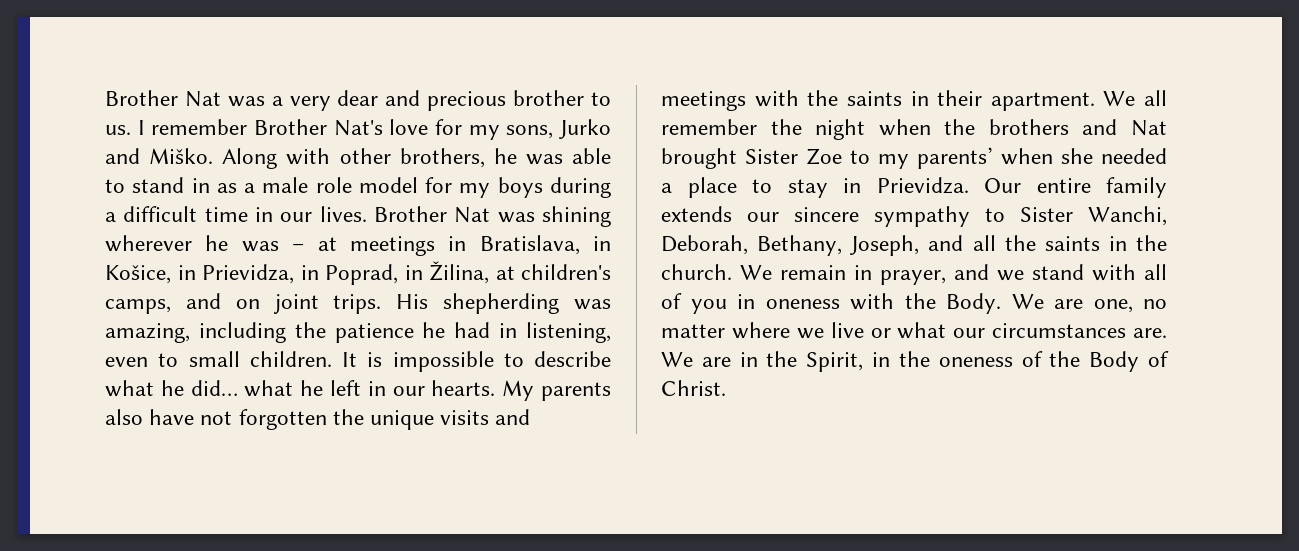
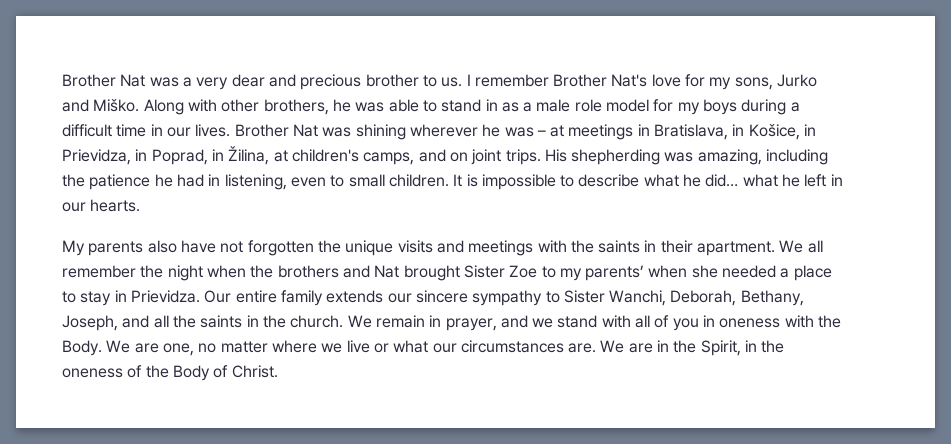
(496, 388) none -> (141, 205) //

